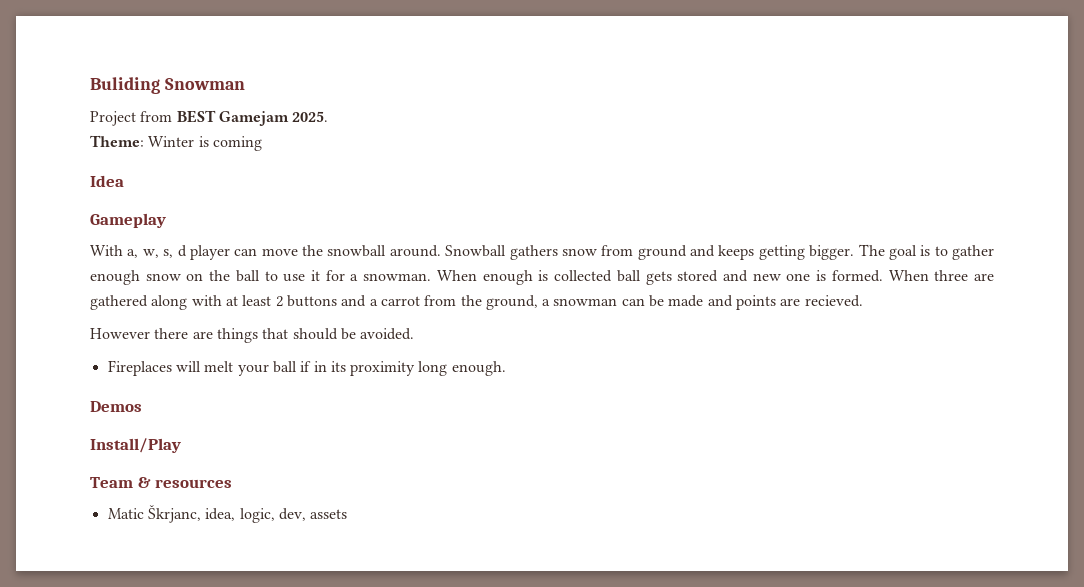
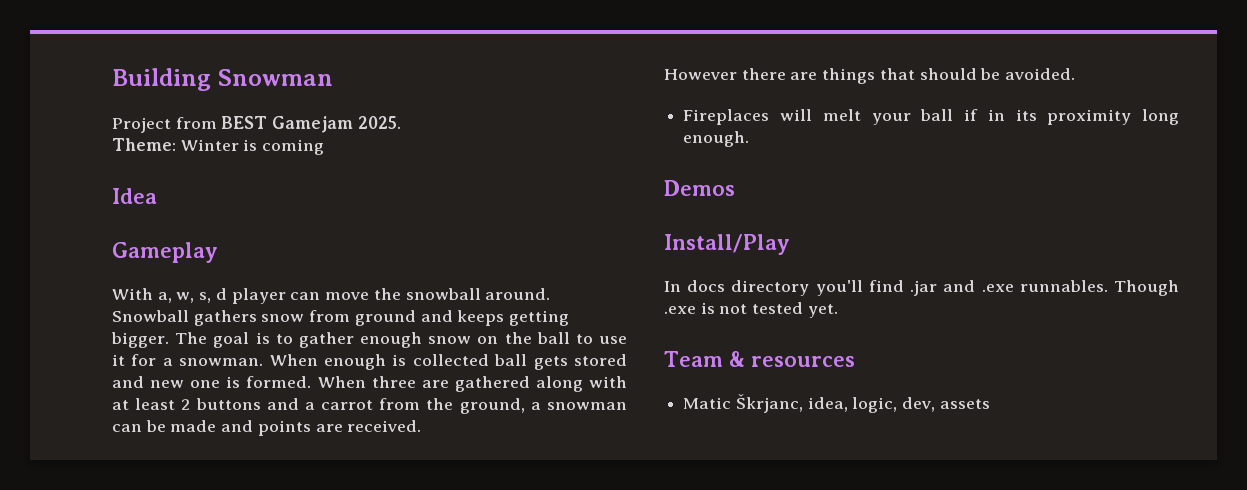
[90,77,160,94] Buliding -> [112,68,211,91] Building
[804,295,863,307] recieved. -> [347,420,422,432] received.
(181, 445) none -> [664,280,1179,296] [664,302,838,318] // In docs directory you'll find .jar and .exe runnables. Though .exe is not tested yet.

